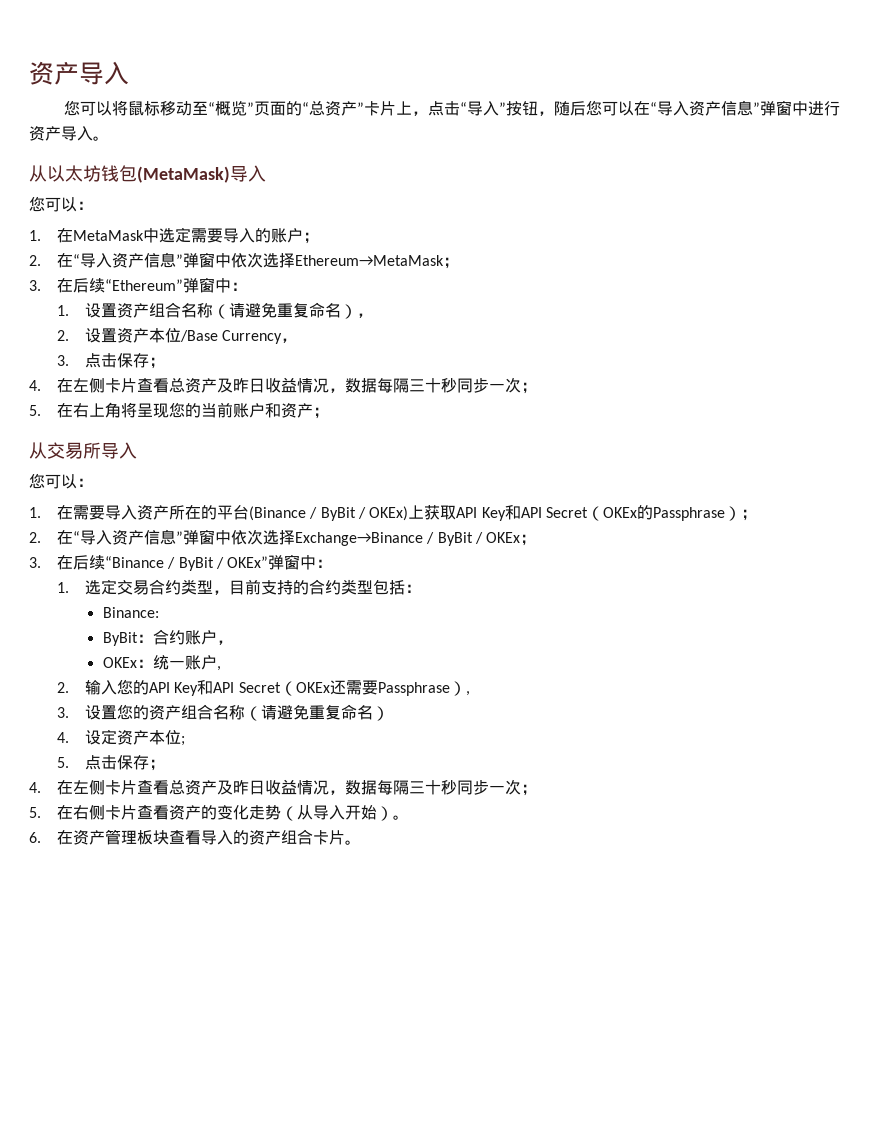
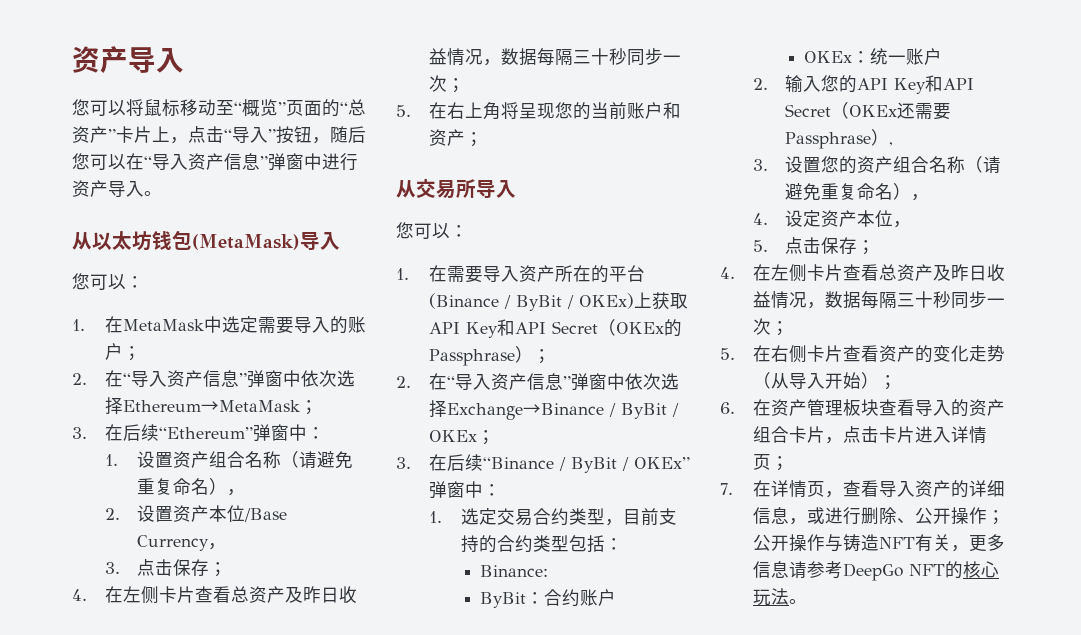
[216,640,233,645] ， -> (617, 597) none
[216,666,221,671] , -> (943, 56) none
(390, 713) none -> [911,194,930,201] ，
[181,736,186,746] ; -> [893,221,912,228] ，
[393,815,410,820] 。 -> [878,375,897,390] ；
(346, 837) none -> [824,426,987,444] [752,454,789,471] [720,480,1005,498] [752,507,1005,525] [752,534,1005,552] [752,561,999,581] [752,588,789,606] ，点击卡片进入详情页； // 7.在详情页，查看导入资产的详细信息，或进行删除、公开操作；公开操作与铸造NFT有关，更多信息请参考DeepGo NFT的核心玩法

